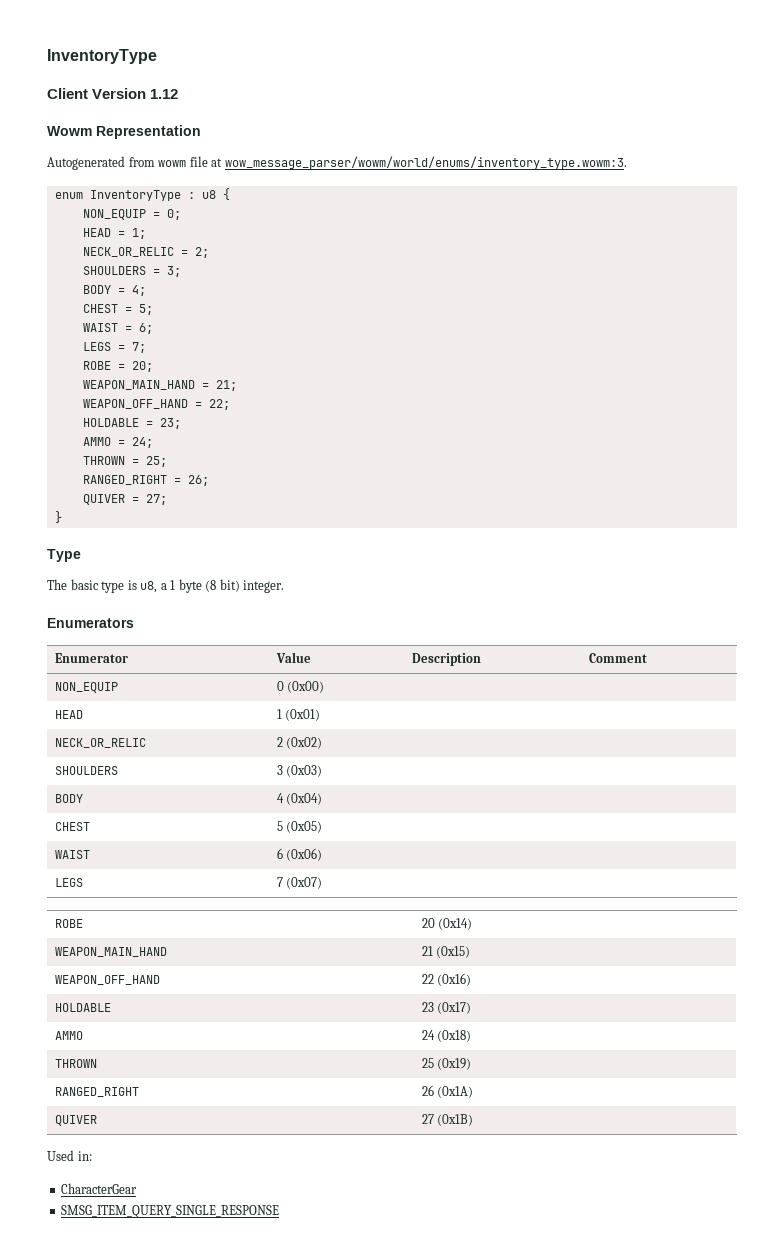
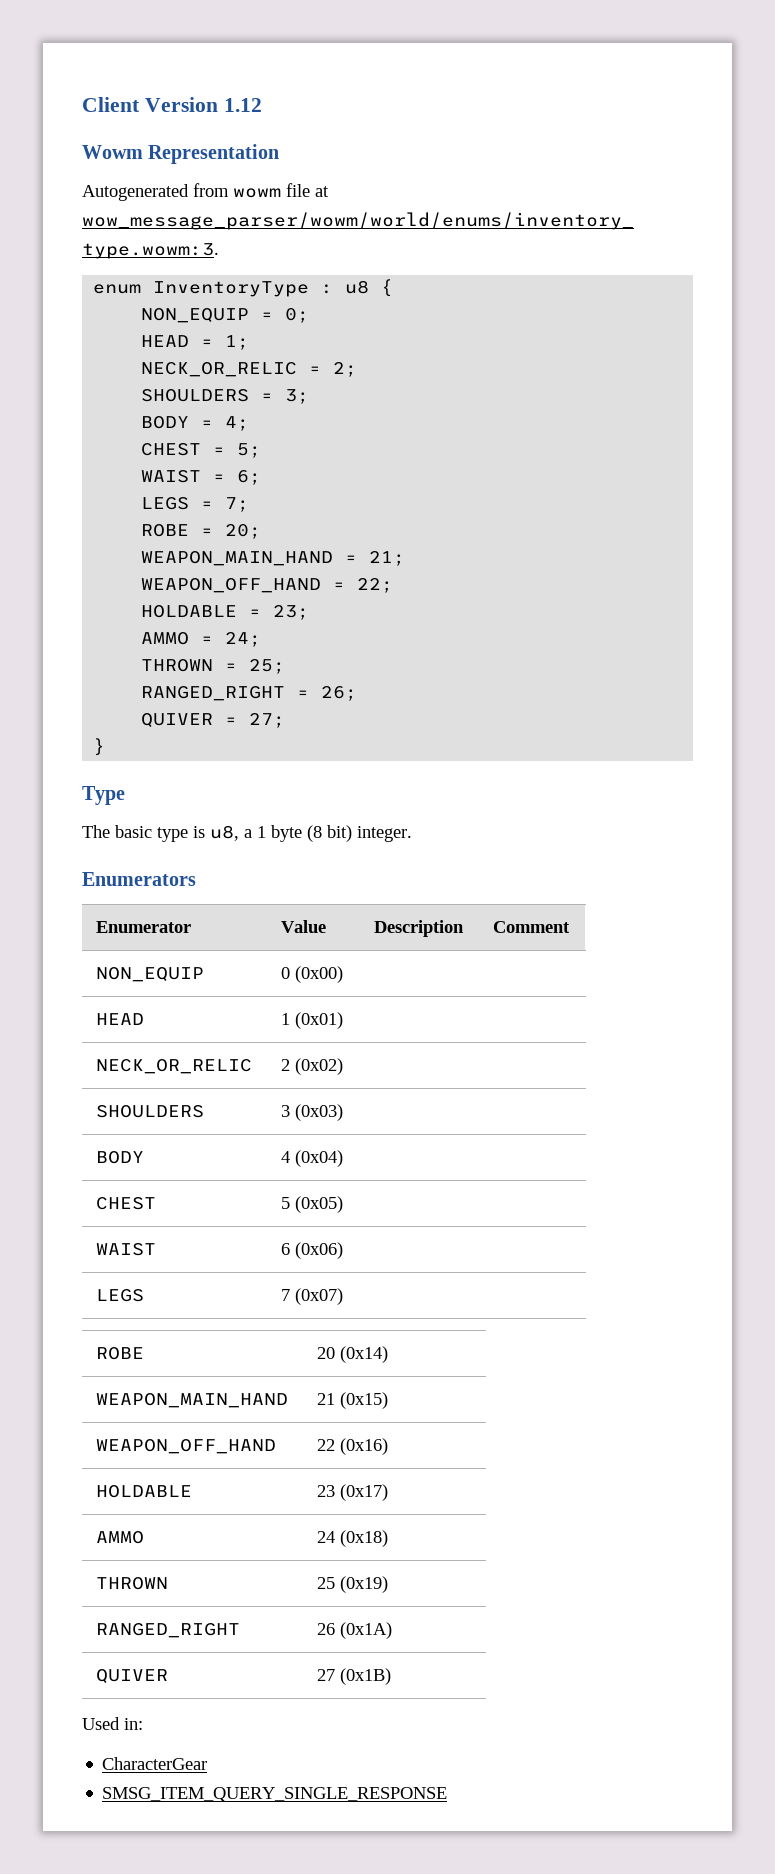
[47,49,157,64] InventoryType // -> (82, 104) none

